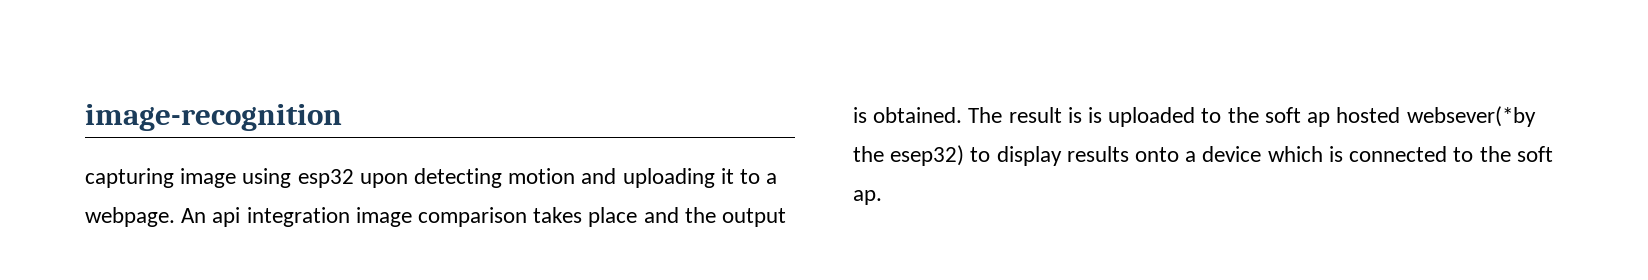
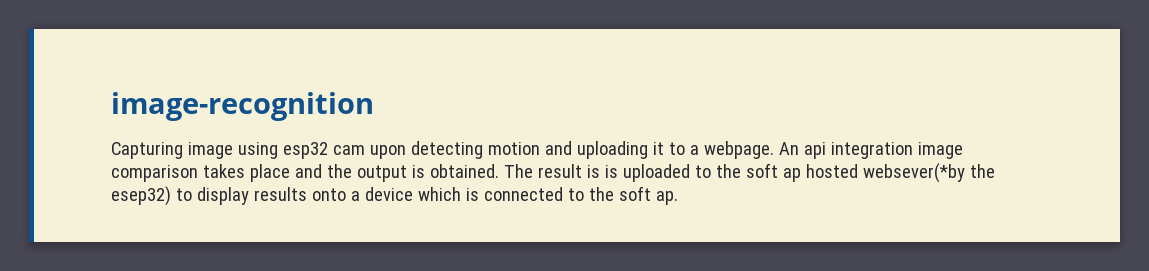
[85,168,174,188] capturing -> [111,142,183,159] Capturing
(354, 178) none -> [332,145,365,155] cam

